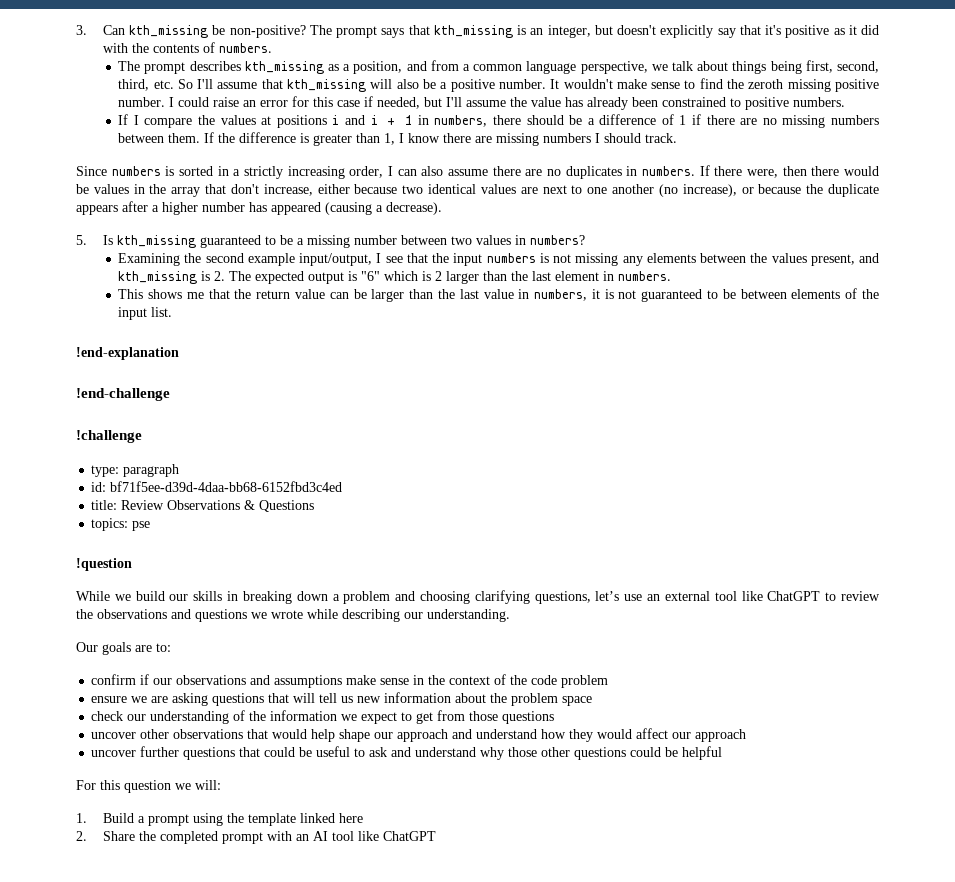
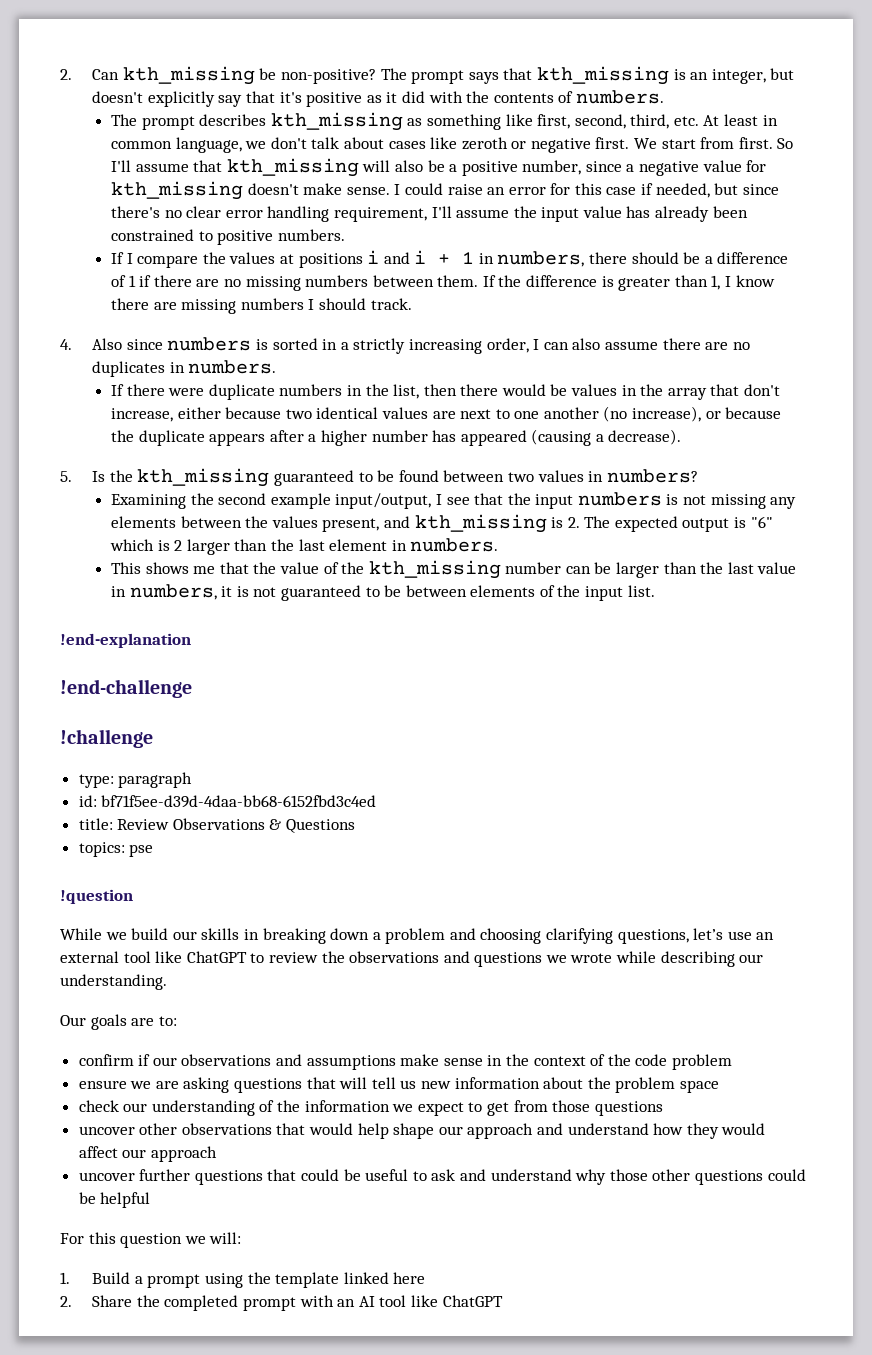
[76,25,87,35] 3. -> [60,69,72,80] 2.
[343,60,879,74] [118,79,174,91] a position, and from a common language perspective, we talk about things being first, second, third, etc. -> [426,114,778,130] [110,137,773,153] something like first, second, third, etc. At least in common language, we don't talk about cases like zeroth or negative first. We start from first.
[498,78,879,92] [118,97,166,107] number. It wouldn't make sense to find the zeroth missing positive number. -> [522,160,767,176] [110,181,390,200] number, since a negative value for kth_missing doesn't make sense.
(443, 102) none -> [742,184,779,195] [110,206,427,222] since there's no clear error handling requirement,
(528, 102) none -> [541,207,580,222] input
[76,166,107,176] Since -> [60,338,163,350] 4. Also since
(695, 171) none -> (277, 367) //
[746,169,778,178] were, -> [168,384,420,400] were duplicate numbers in the list,
(113, 240) none -> [109,470,133,482] the
[296,235,397,248] a missing number -> [398,470,439,482] found
[256,289,325,299] return value -> [279,560,562,579] value of the kth_missing number

